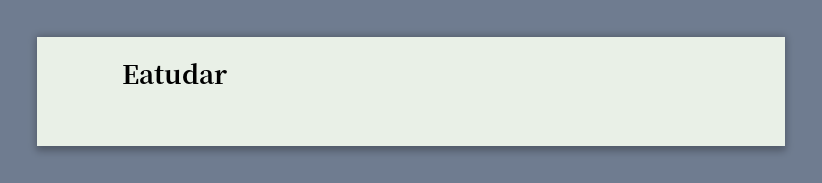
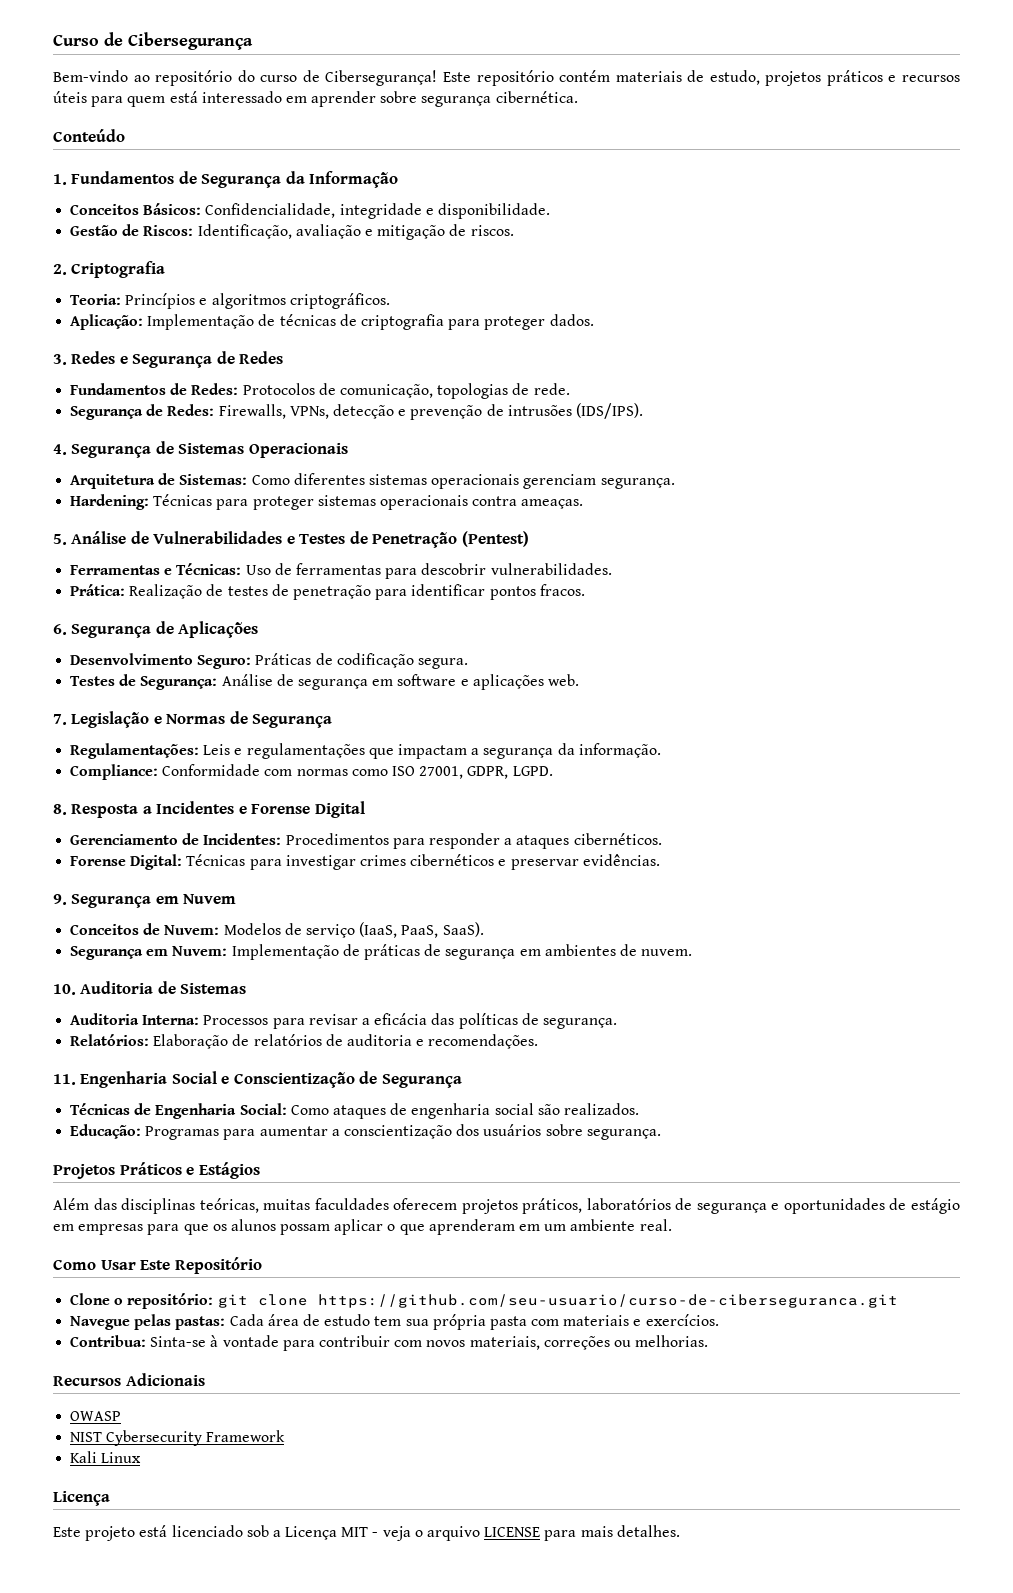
[122,63,227,84] Eatudar -> [53,32,253,50] [53,70,960,86] [53,91,578,107] [53,129,125,142] [53,171,399,188] [70,203,550,219] [70,224,514,240] [53,261,166,278] [70,293,390,309] [70,314,594,330] [53,351,284,368] [70,383,570,399] [70,403,643,420] [53,441,348,458] [70,473,675,489] [70,494,584,510] [53,531,529,548] [70,563,612,579] [70,584,585,600] [53,621,259,638] [70,653,468,669] [70,674,579,690] [53,711,333,728] [70,743,661,759] [70,764,553,780] [53,801,365,818] [70,833,662,849] [70,854,660,870] [53,894,237,908] [70,922,484,938] [70,944,693,960] [53,981,247,995] [70,1013,617,1029] [70,1034,539,1049] [53,1071,462,1088] [70,1103,639,1119] [70,1124,661,1140] [53,1162,260,1179] [53,1198,960,1214] [53,1219,672,1235] [53,1257,262,1274] [70,1293,898,1309] [70,1314,719,1330] [70,1335,709,1351] [53,1373,205,1386] [70,1411,122,1421] [70,1430,286,1446] [70,1451,142,1463] [53,1491,110,1506] [53,1525,680,1541] Curso de Cibersegurança // Bem-vindo ao repositório do curso de Cibersegurança! Este repositório contém materiais de estudo, projetos práticos e recursos úteis para quem está interessado em aprender sobre segurança cibernética. // Conteúdo // 1. Fundamentos de Segurança da Informação // Conceitos Básicos: Confidencialidade, integridade e disponibilidade. // Gestão de Riscos: Identificação, avaliação e mitigação de riscos. // 2. Criptografia // Teoria: Princípios e algoritmos criptográficos. // Aplicação: Implementação de técnicas de criptografia para proteger dados. // 3. Redes e Segurança de Redes // Fundamentos de Redes: Protocolos de comunicação, topologias de rede. // Segurança de Redes: Firewalls, VPNs, detecção e prevenção de intrusões (IDS/IPS). // 4. Segurança de Sistemas Operacionais // Arquitetura de Sistemas: Como diferentes sistemas operacionais gerenciam segurança. // Hardening: Técnicas para proteger sistemas operacionais contra ameaças. // 5. Análise de Vulnerabilidades e Testes de Penetração (Pentest) // Ferramentas e Técnicas: Uso de ferramentas para descobrir vulnerabilidades. // Prática: Realização de testes de penetração para identificar pontos fracos. // 6. Segurança de Aplicações // Desenvolvimento Seguro: Práticas de codificação segura. // Testes de Segurança: Análise de segurança em software e aplicações web. // 7. Legislação e Normas de Segurança // Regulamentações: Leis e regulamentações que impactam a segurança da informação. // Compliance: Conformidade com normas como ISO 27001, GDPR, LGPD. // 8. Resposta a Incidentes e Forense Digital // Gerenciamento de Incidentes: Procedimentos para responder a ataques cibernéticos. // Forense Digital: Técnicas para investigar crimes cibernéticos e preservar evidências. // 9. Segurança em Nuvem // Conceitos de Nuvem: Modelos de serviço (IaaS, PaaS, SaaS). // Segurança em Nuvem: Implementação de práticas de segurança em ambientes de nuvem. // 10. Auditoria de Sistemas // Auditoria Interna: Processos para revisar a eficácia das políticas de segurança. // Relatórios: Elaboração de relatórios de auditoria e recomendações. // 11. Engenharia Social e Conscientização de Segurança // Técnicas de Engenharia Social: Como ataques de engenharia social são realizados. // Educação: Programas para aumentar a conscientização dos usuários sobre segurança. // Projetos Práticos e Estágios // Além das disciplinas teóricas, muitas faculdades oferecem projetos práticos, laboratórios de segurança e oportunidades de estágio em empresas para que os alunos possam aplicar o que aprenderam em um ambiente real. // Como Usar Este Repositório // Clone o repositório: git clone https://github.com/seu-usuario/curso-de-ciberseguranca.git // Navegue pelas pastas: Cada área de estudo tem sua própria pasta com materiais e exercícios. // Contribua: Sinta-se à vontade para contribuir com novos materiais, correções ou melhorias. // Recursos Adicionais // OWASP // NIST Cybersecurity Framework // Kali Linux // Licença // Este projeto está licenciado sob a Licença MIT - veja o arquivo LICENSE para mais detalhes.

